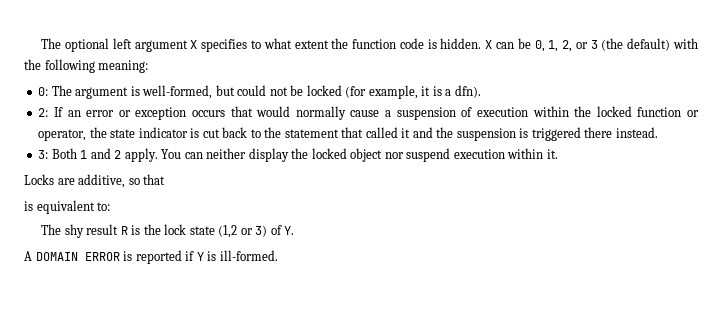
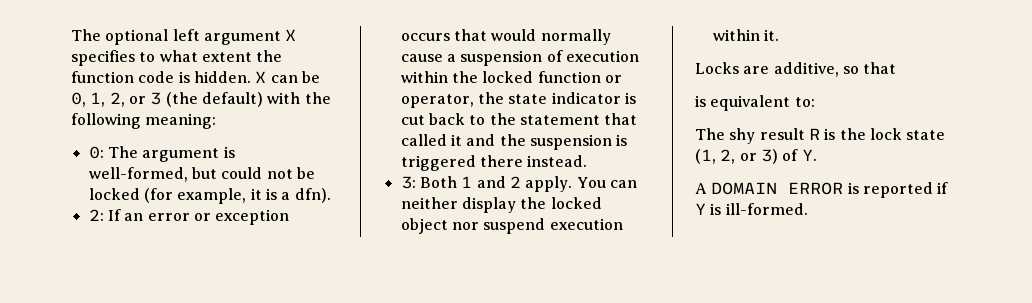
[218,225,238,238] (1,2 -> [695,149,736,164] (1, 2,

